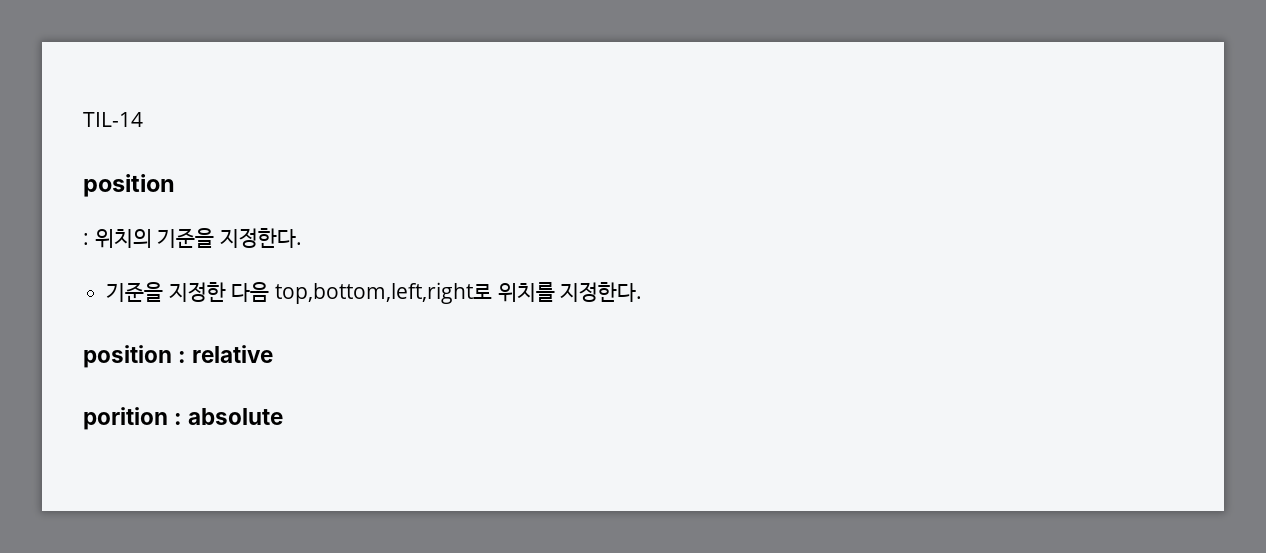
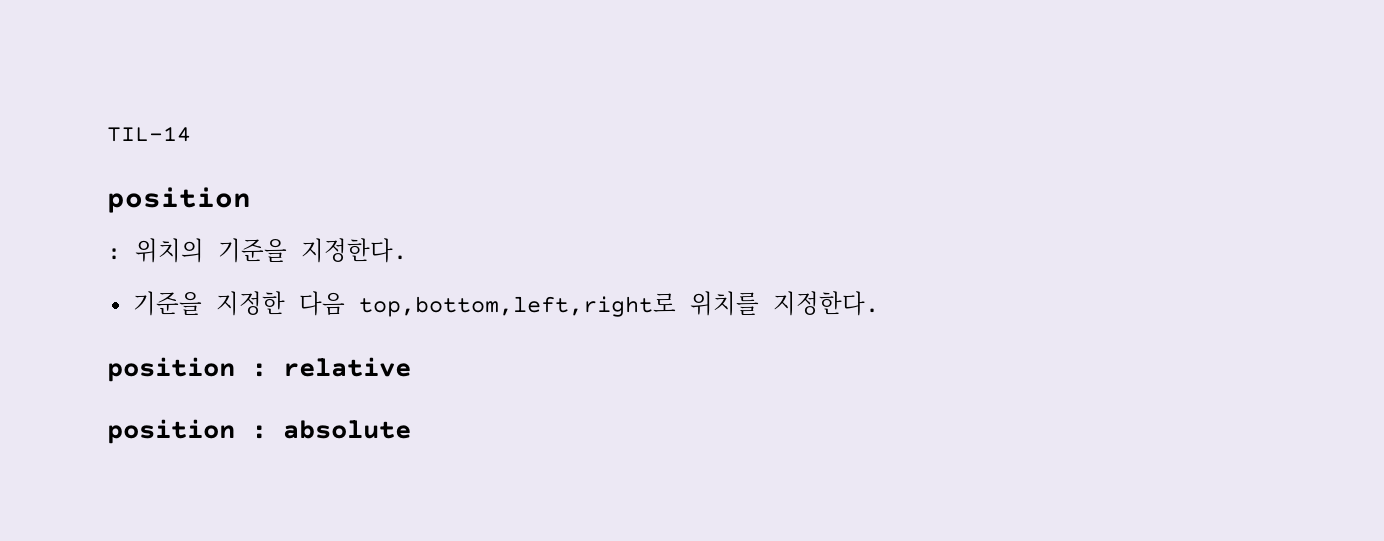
[83,407,168,430] porition -> [107,419,235,444] position

